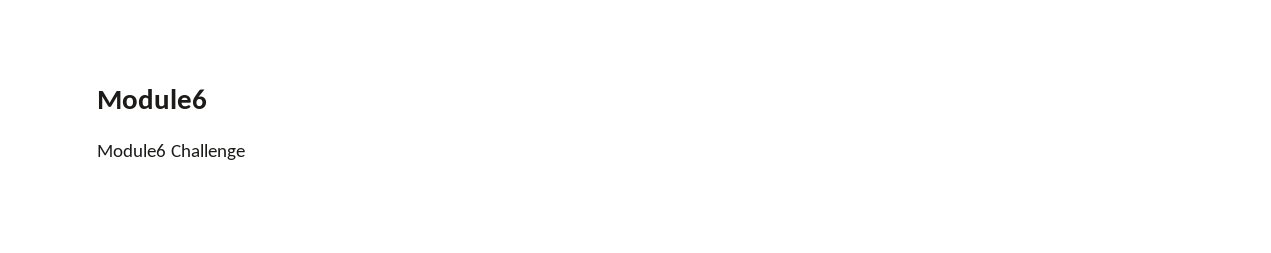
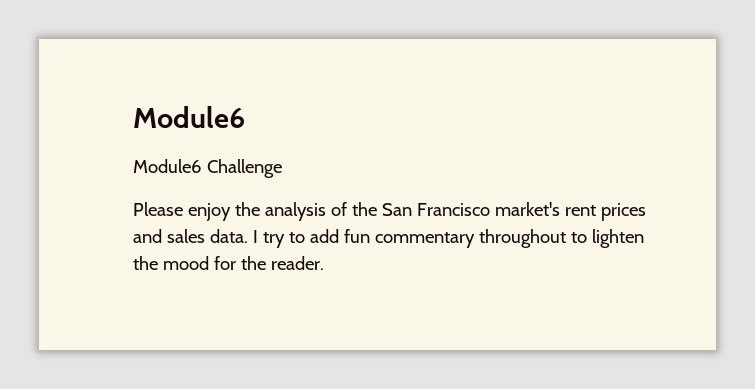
(245, 152) none -> [133,202,646,221] [133,229,644,248] [133,256,324,270] // Please enjoy the analysis of the San Francisco market's rent prices and sales data. I try to add fun commentary throughout to lighten the mood for the reader.

